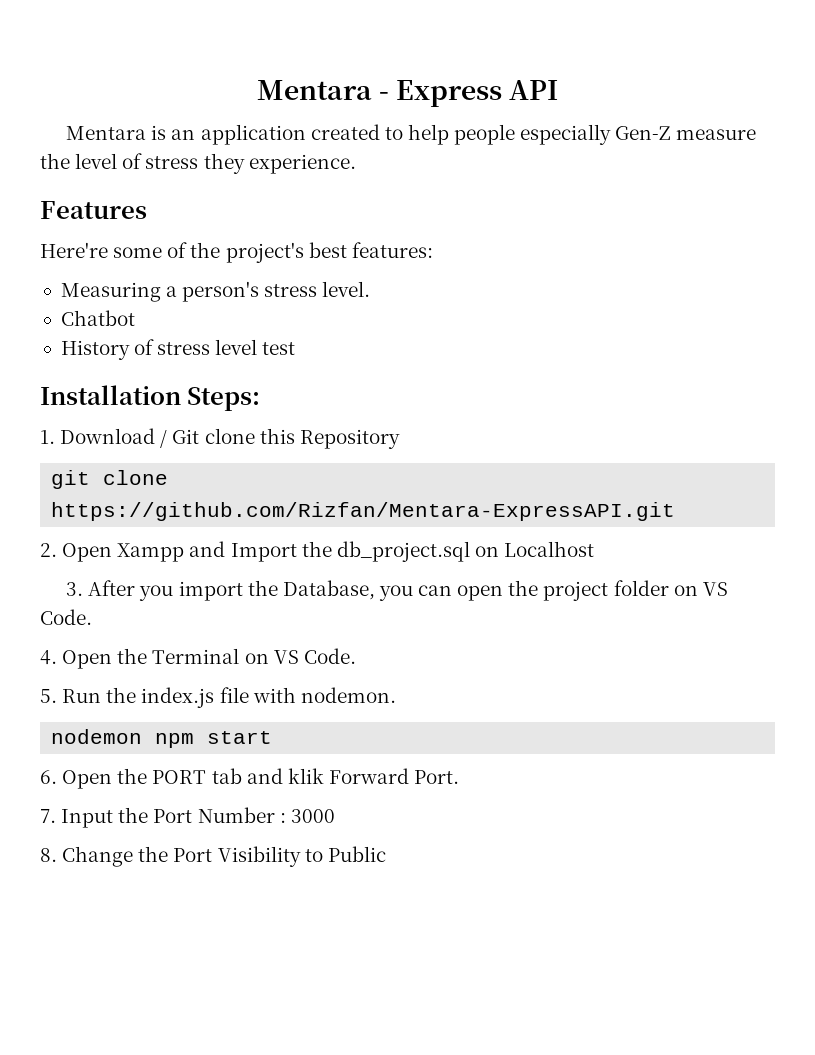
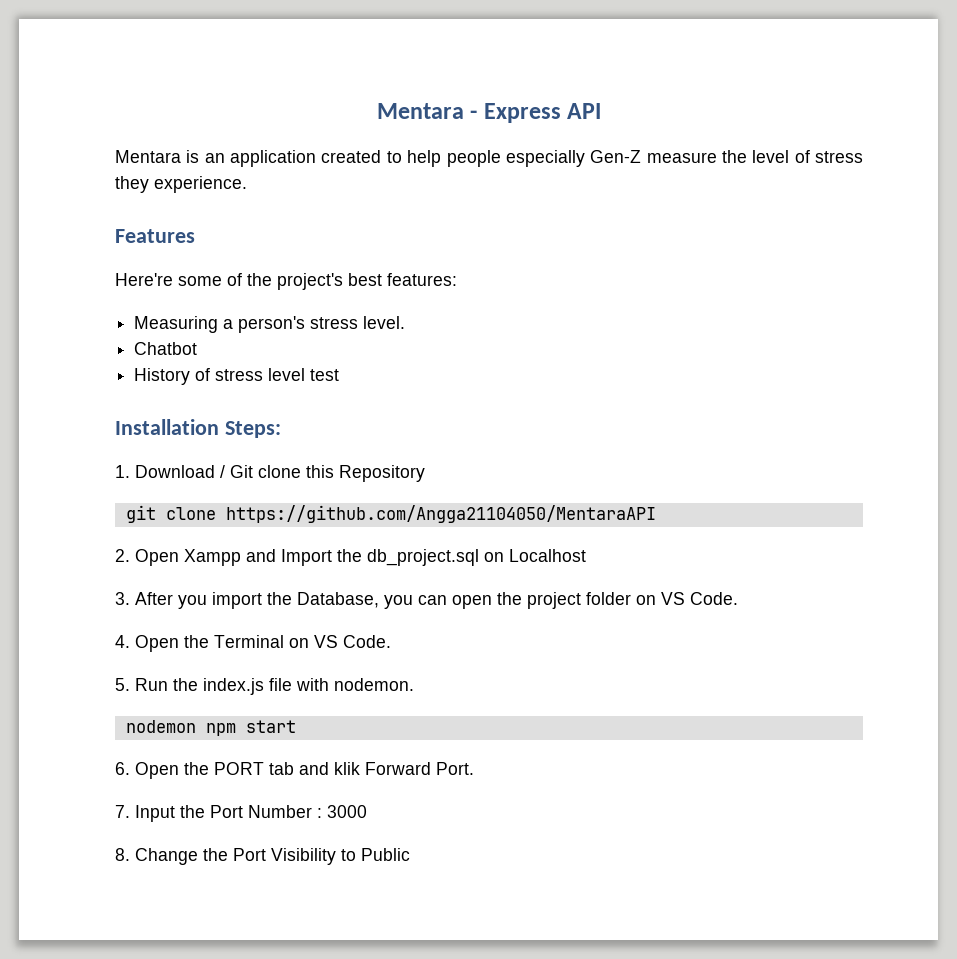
[51,502,676,521] https://github.com/Rizfan/Mentara-ExpressAPI.git -> [225,505,656,523] https://github.com/Angga21104050/MentaraAPI

